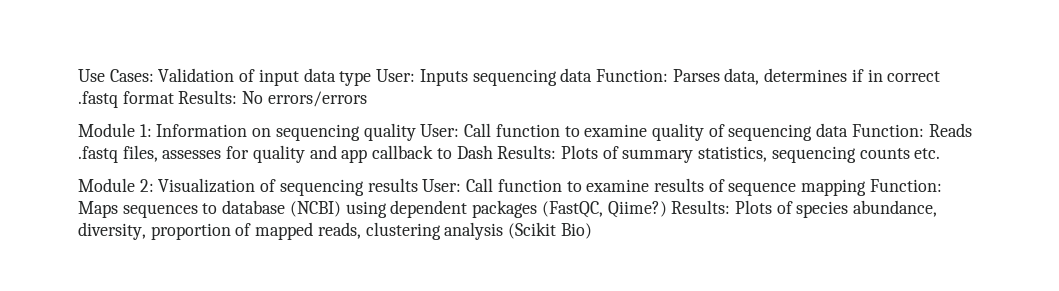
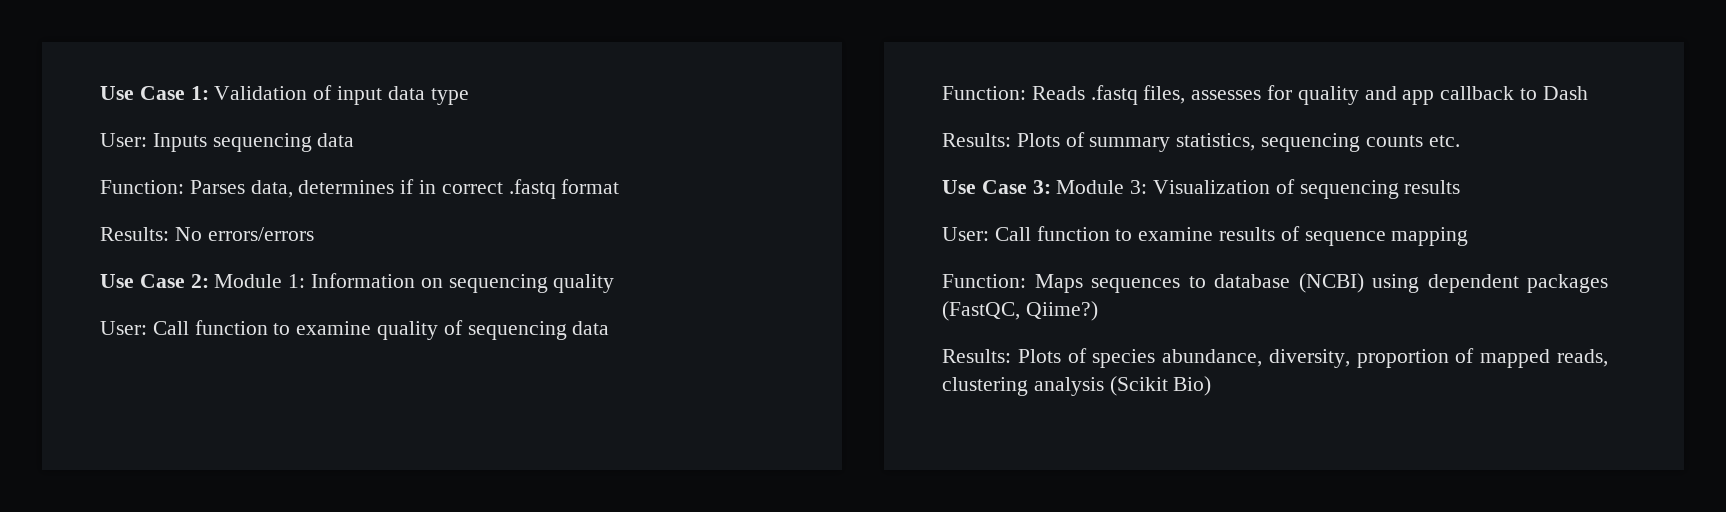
[78,69,154,82] Use Cases: -> [100,86,209,100] Use Case 1:
(372, 78) none -> (469, 96) //
(593, 75) none -> (355, 140) //
(174, 97) none -> (620, 186) //
(367, 99) none -> [100,274,209,288] Use Case 2:
(416, 132) none -> (615, 283) //
(849, 130) none -> (610, 328) //
(493, 152) none -> (1588, 93) //
[78,178,154,192] Module 2: -> [942,180,1148,194] Use Case 3: Module 3:
(418, 185) none -> (1461, 187) //
(867, 187) none -> (1469, 236) //
(667, 209) none -> (1098, 311) //

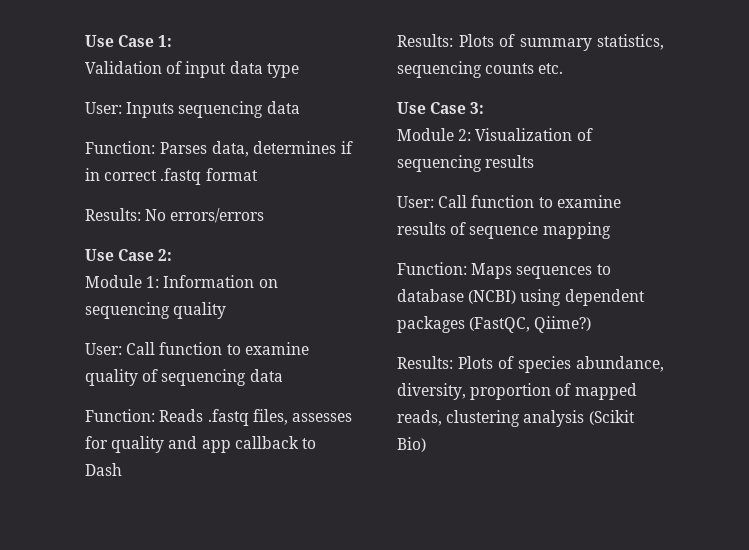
(209, 93) none -> (173, 41) //
(209, 281) none -> (173, 255) //
[1056,180,1148,194] Module 3: -> [397,128,472,141] // Module 2:

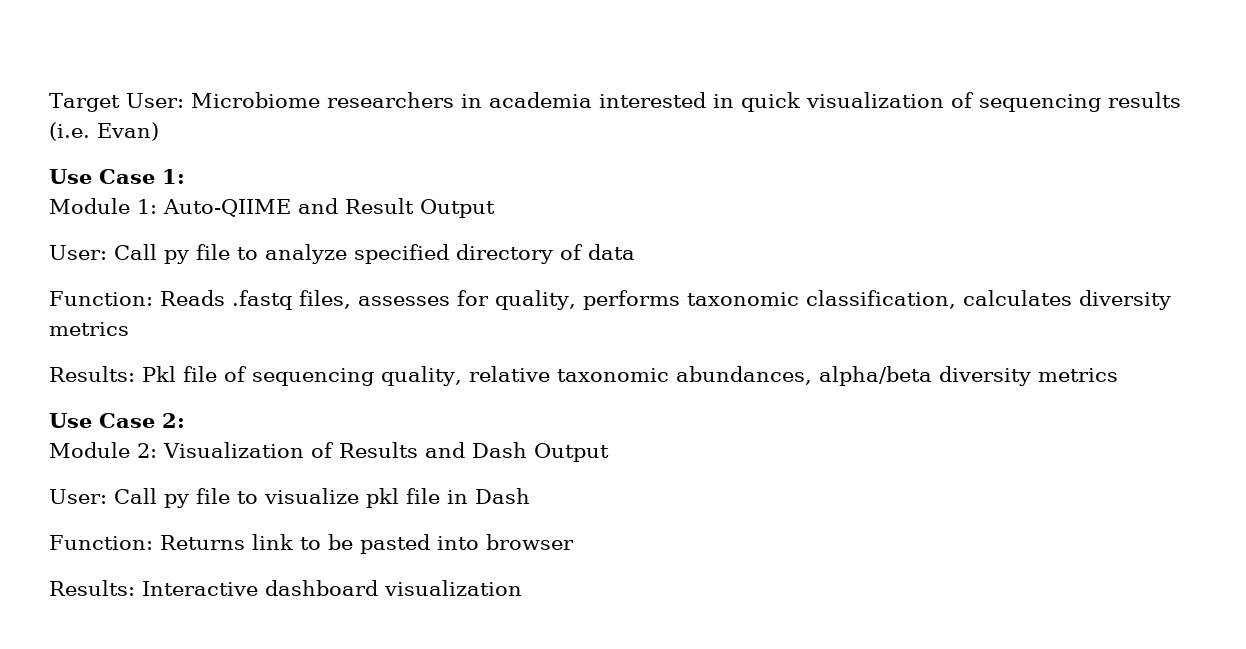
[85,35,173,47] [85,61,299,78] [85,101,300,118] [85,141,353,157] [85,168,258,185] [85,208,265,223] [85,249,173,261] [85,275,278,288] [85,302,227,319] [85,342,309,355] [85,369,247,386] Use Case 1: // Validation of input data type // User: Inputs sequencing data // Function: Parses data, determines if in correct .fastq format // Results: No errors/errors // Use Case 2: // Module 1: Information on sequencing quality // User: Call function to examine quality of sequencing -> [49,92,1181,112] [49,122,159,141] [49,169,185,184] [49,198,495,218] [49,244,583,264] Target User: Microbiome researchers in academia interested in quick visualization of sequencing results (i.e. Evan) // Use Case 1: // Module 1: Auto-QIIME and Result Output // User: Call py file to analyze specified directory of
[111,436,316,453] [85,463,122,476] [397,34,664,51] [397,61,564,78] [397,102,485,114] quality and app callback to Dash // Results: Plots of summary statistics, sequencing counts etc. // Use Case 3: -> [495,290,1171,310] [49,322,129,336] [49,366,1118,386] [49,413,185,428] quality, performs taxonomic classification, calculates diversity metrics // Results: Pkl file of sequencing quality, relative taxonomic abundances, alpha/beta diversity metrics // Use Case 2:
[397,155,535,172] [397,195,621,208] [397,222,611,239] [397,262,611,279] [397,289,645,306] [397,316,592,333] [397,356,664,373] [397,383,637,400] [397,410,635,427] [397,437,426,452] sequencing results // User: Call function to examine results of sequence mapping // Function: Maps sequences to database (NCBI) using dependent packages (FastQC, Qiime?) // Results: Plots of species abundance, diversity, proportion of mapped reads, clustering analysis (Scikit Bio) -> [339,442,609,462] [49,488,530,508] [49,534,574,554] [49,580,522,596] Results and Dash Output // User: Call py file to visualize pkl file in Dash // Function: Returns link to be pasted into browser // Results: Interactive dashboard visualization

